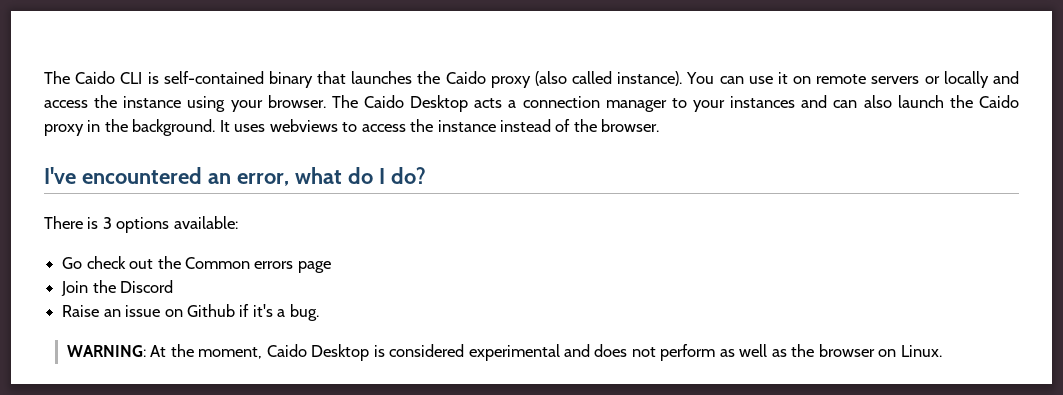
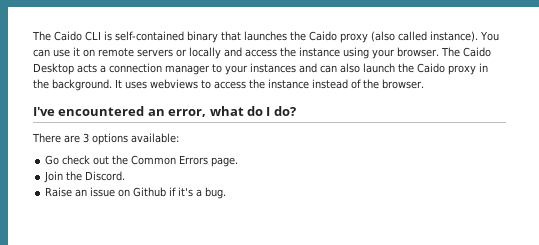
[87,217,99,229] is -> [64,135,80,143] are
[254,261,331,273] errors page -> [179,155,239,167] Errors page.
[120,280,174,293] Discord -> [85,171,126,181] Discord.
[66,344,942,361] // WARNING: At the moment, Caido Desktop is considered experimental and does not perform as well as the browser on Linux. -> (227, 193) none

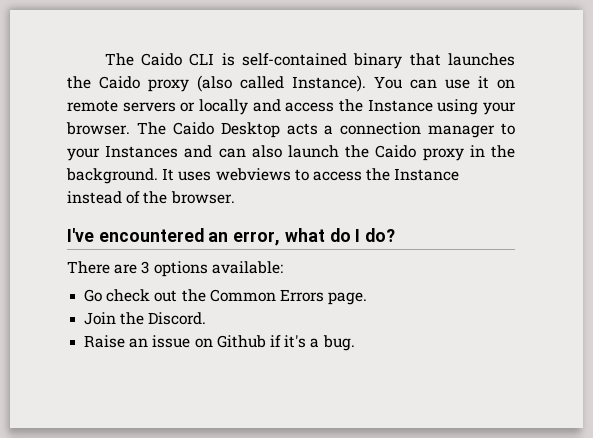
[430,31,478,42] instance). -> [292,75,366,92] Instance).
[299,47,340,57] instance -> [367,99,433,112] Instance
[250,63,296,73] instances -> [105,145,179,158] Instances
[268,79,309,89] instance -> [394,168,460,181] Instance

